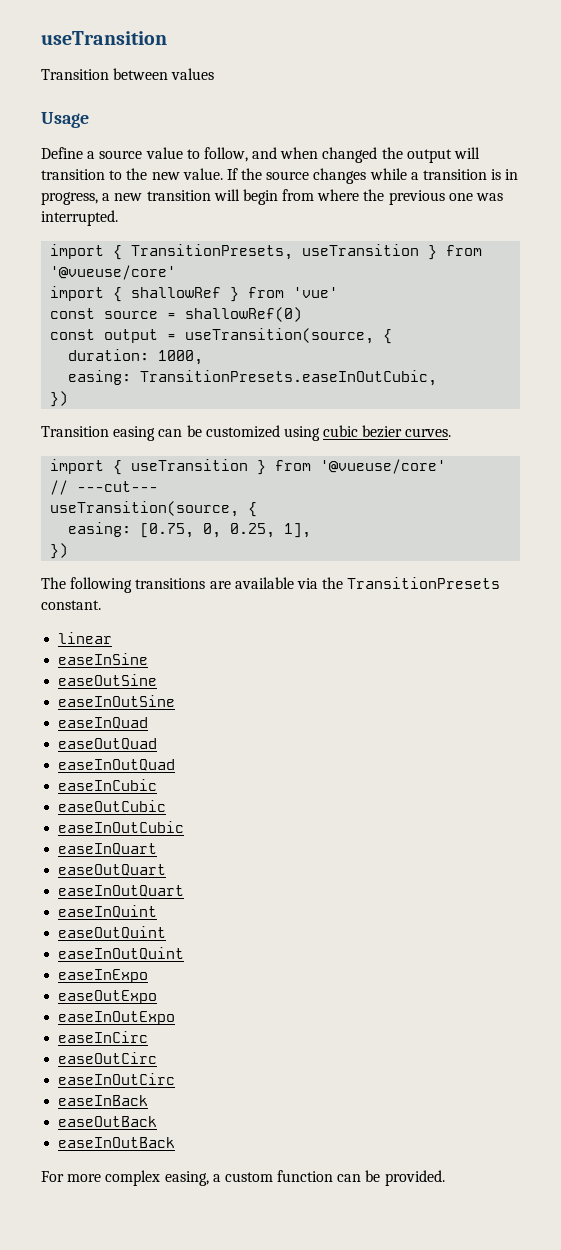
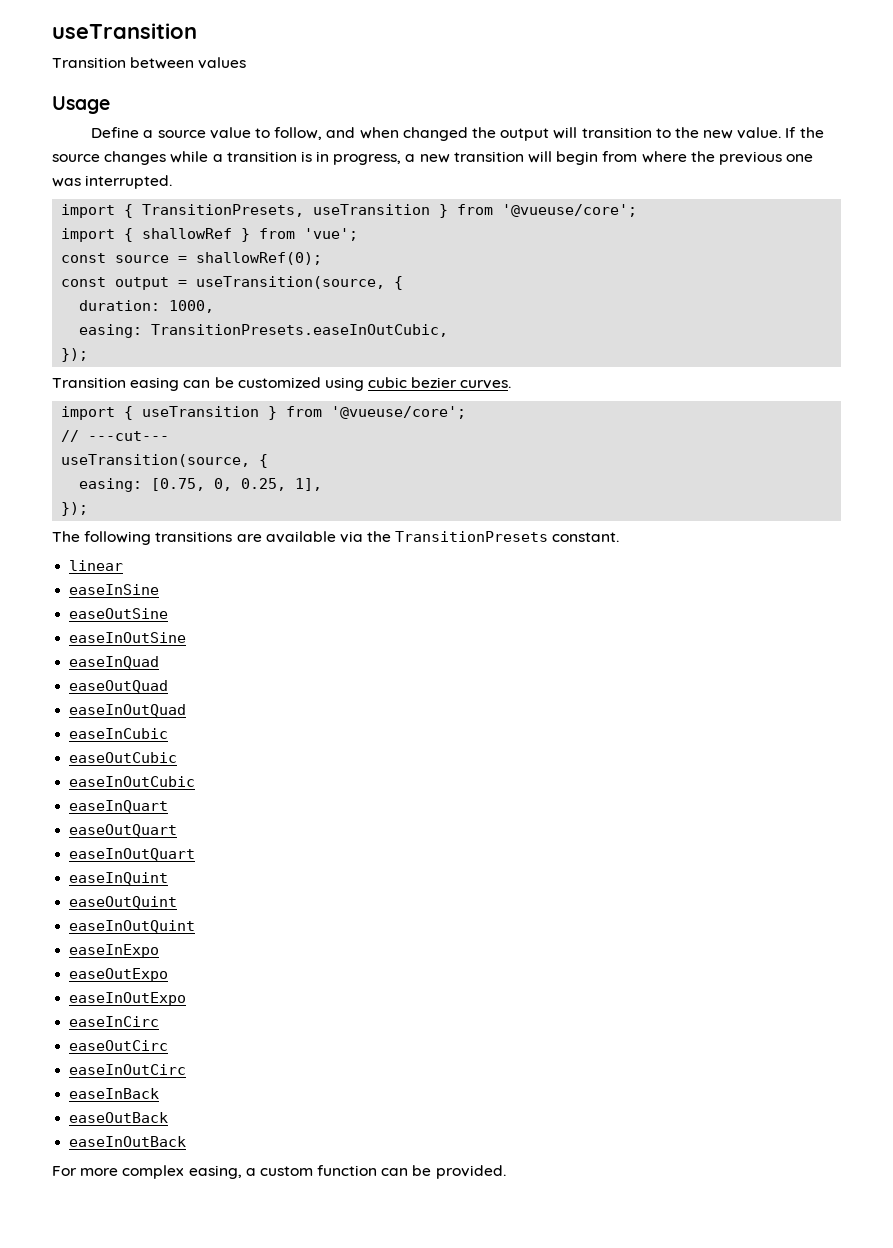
[50,265,177,280] '@vueuse/core' -> [502,204,638,217] '@vueuse/core';
[293,287,339,298] 'vue' -> [304,228,359,241] 'vue';
[185,307,303,322] shallowRef(0) -> [196,252,323,265] shallowRef(0);
[50,391,69,407] }) -> [61,348,89,362] });
[320,459,447,474] '@vueuse/core' -> [331,406,467,419] '@vueuse/core';
[50,543,69,559] }) -> [61,502,89,516] });

